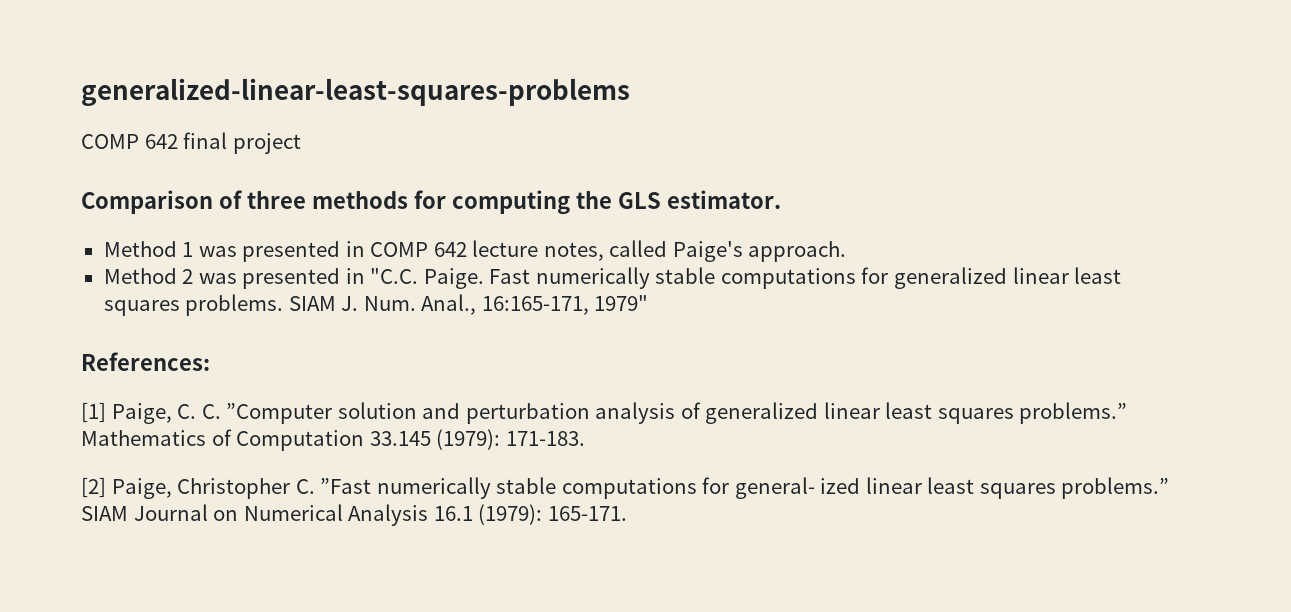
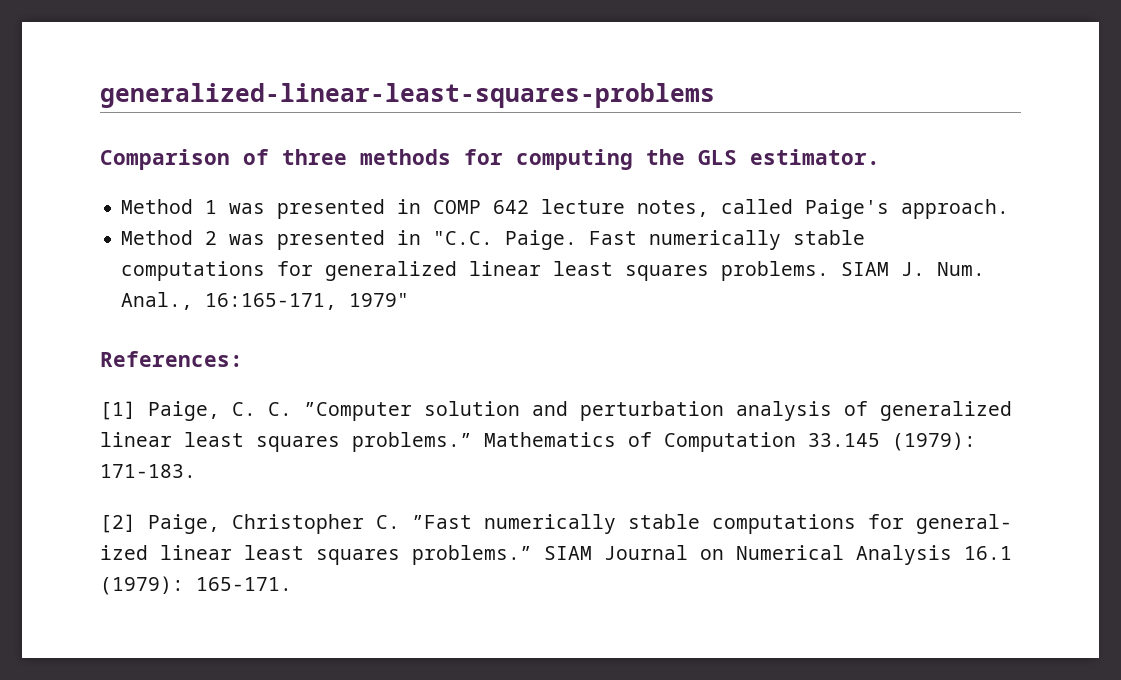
[81,132,301,154] // COMP 642 final project -> (715, 95) none

